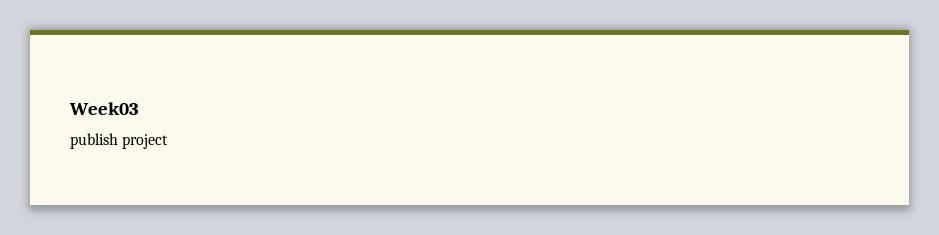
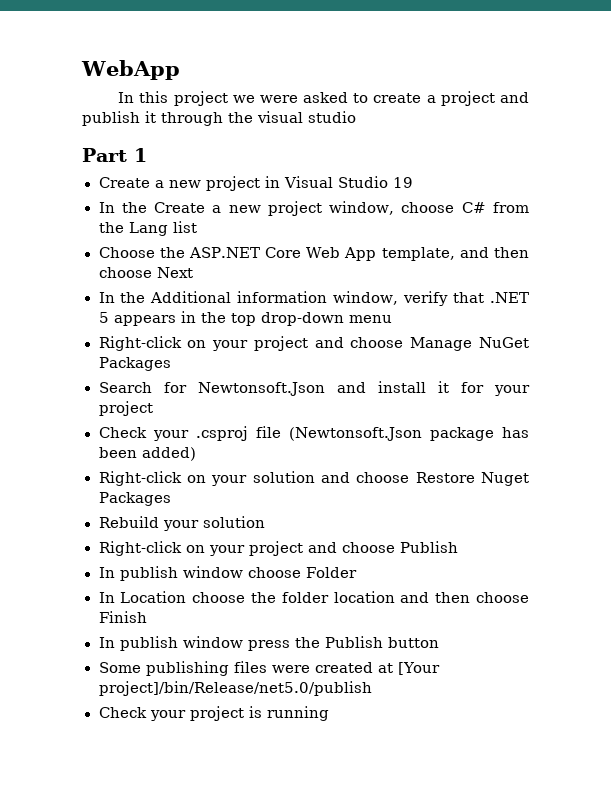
[69,102,139,115] [70,133,169,149] Week03 // publish project -> [81,60,180,80] [118,91,530,106] [82,111,356,126] [82,148,147,162] [98,176,413,191] [98,201,529,216] [98,221,197,236] [98,247,529,261] [98,267,193,278] [98,291,529,306] [98,311,392,326] [98,336,529,351] [98,357,171,371] [98,381,530,396] [98,401,153,416] [98,426,529,441] [98,447,196,461] [98,471,529,486] [98,492,171,506] [98,516,265,531] [98,541,458,556] [98,566,357,581] [98,591,529,603] [98,611,147,623] [98,636,439,651] [98,661,441,676] [98,681,372,696] [98,706,329,721] WebApp // In this project we were asked to create a project and publish it through the visual studio // Part 1 // Create a new project in Visual Studio 19 // In the Create a new project window, choose C# from the Lang list // Choose the ASP.NET Core Web App template, and then choose Next // In the Additional information window, verify that .NET 5 appears in the top drop-down menu // Right-click on your project and choose Manage NuGet Packages // Search for Newtonsoft.Json and install it for your project // Check your .csproj file (Newtonsoft.Json package has been added) // Right-click on your solution and choose Restore Nuget Packages // Rebuild your solution // Right-click on your project and choose Publish // In publish window choose Folder // In Location choose the folder location and then choose Finish // In publish window press the Publish button // Some publishing files were created at [Your project]/bin/Release/net5.0/publish // Check your project is running

